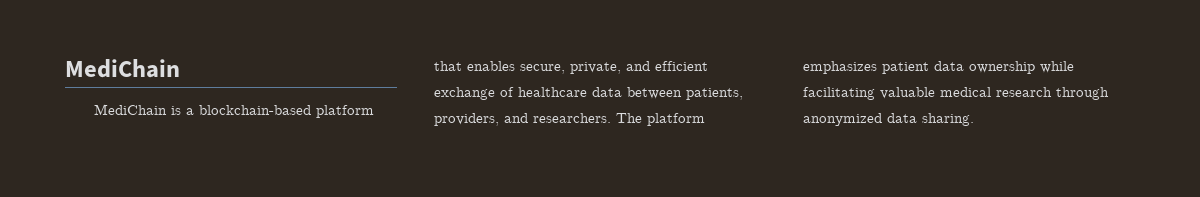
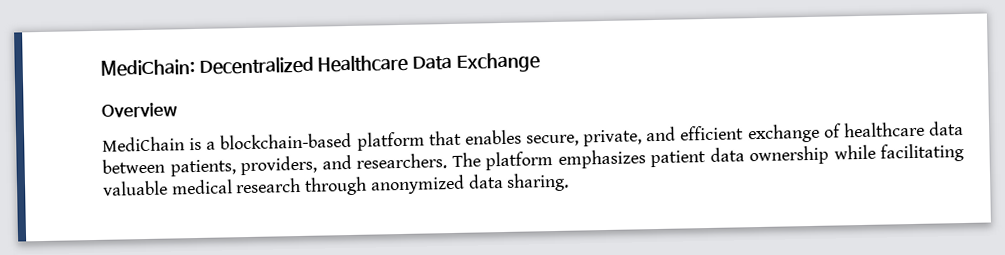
[65,59,180,78] MediChain -> [100,52,540,77] [101,102,178,118] MediChain: Decentralized Healthcare Data Exchange // Overview

